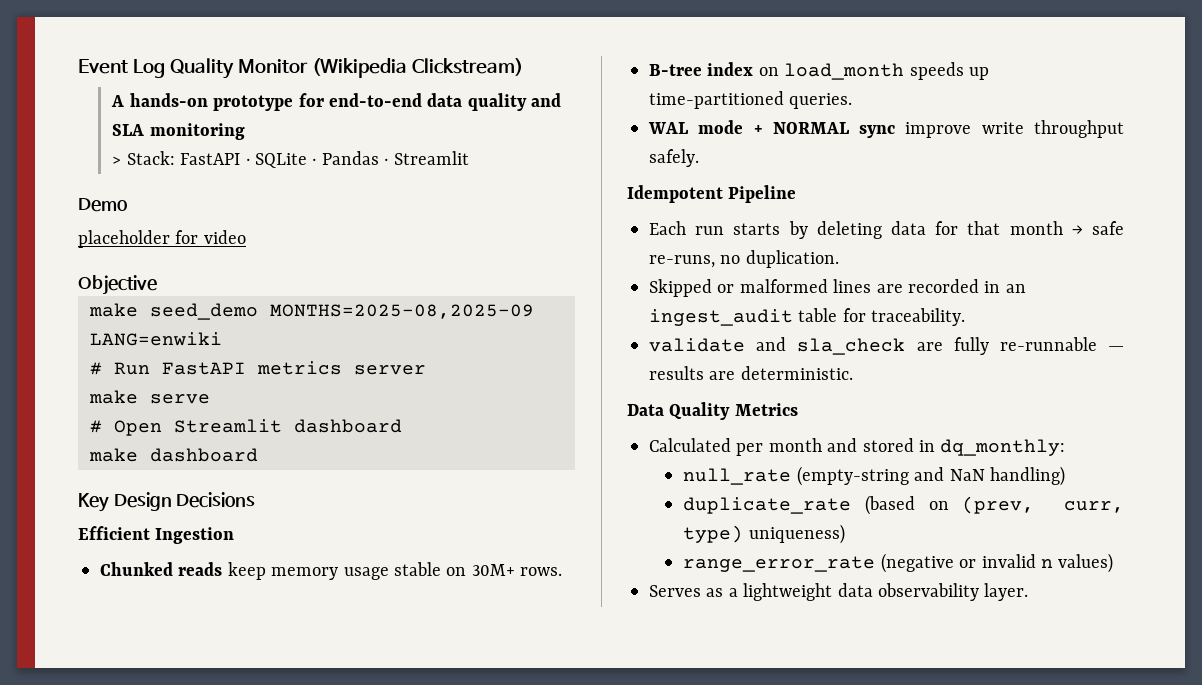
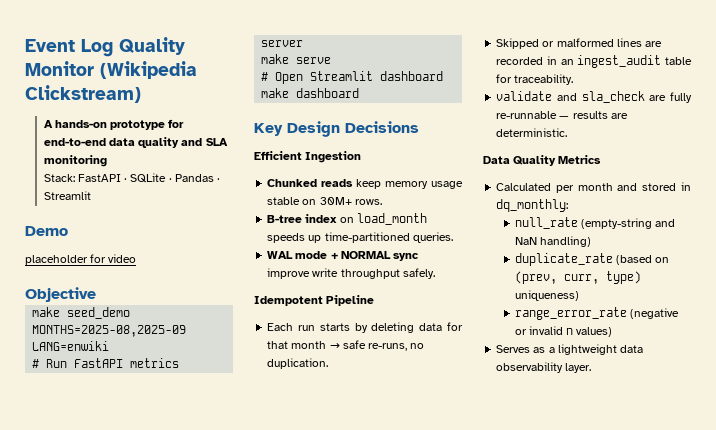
[112,156,122,165] > -> (107, 161) none

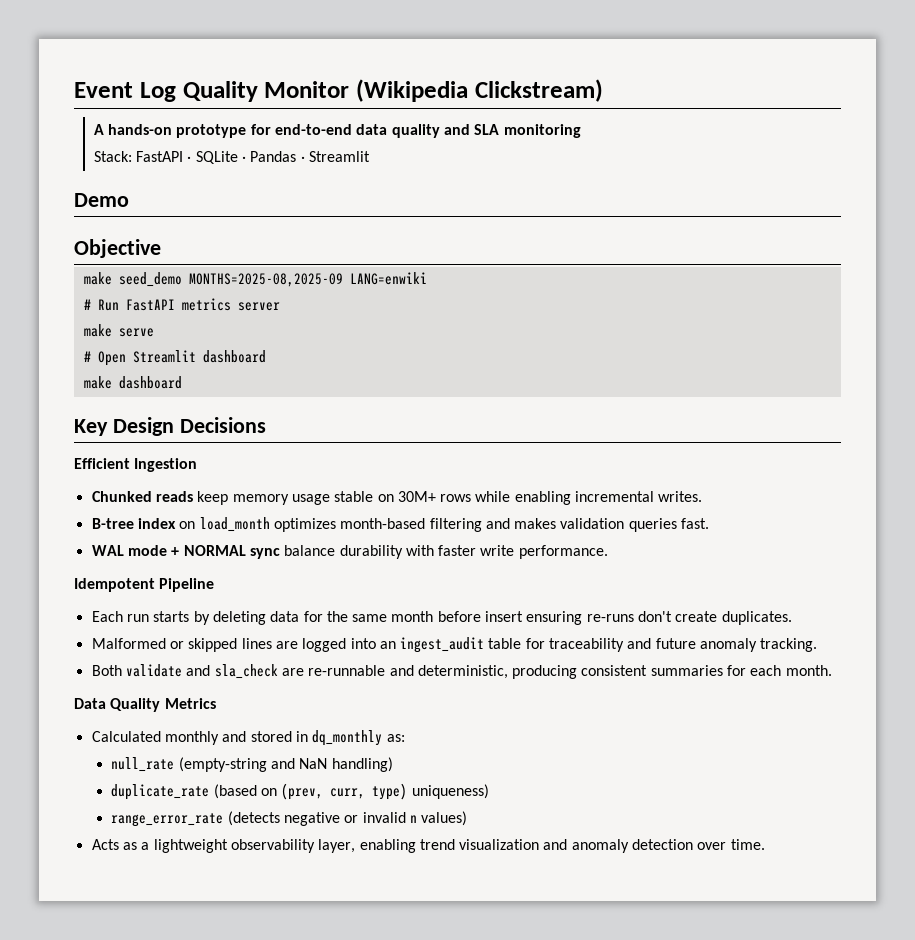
[25,254,137,265] // placeholder for video -> (129, 200) none
[354,199,382,205] rows. -> [440,491,703,505] rows while enabling incremental writes.
[267,232,453,243] speeds up time-partitioned queries. -> [273,518,710,532] optimizes month-based filtering and makes validation queries fast.
[267,268,435,279] improve write throughput safely. -> [284,545,608,559] balance durability with faster write performance.
[267,340,425,351] [267,358,329,369] [496,38,663,49] [496,55,692,68] [496,74,574,85] [496,91,692,103] [496,111,628,119] [496,128,568,137] that month → safe re-runs, no duplication. // Skipped or malformed lines are recorded in an ingest_audit table for traceability. // validate and sla_check are fully re-runnable — results are deterministic. -> [326,611,792,625] [91,637,818,653] [91,664,832,679] the same month before insert ensuring re-runs don't create duplicates. // Malformed or skipped lines are logged into an ingest_audit table for traceability and future anomaly tracking. // Both validate and sla_check are re-runnable and deterministic, producing consistent summaries for each month.
[555,183,613,193] per month -> [164,731,219,745] monthly
[496,199,569,212] dq_monthly: -> [312,730,405,746] dq_monthly as:
[630,308,680,319] (negative -> [227,811,341,826] (detects negative
[496,345,531,353] Serves -> [91,839,119,850] Acts
[620,345,644,353] [496,362,592,373] data observability layer. -> [230,839,765,853] observability layer, enabling trend visualization and anomaly detection over time.

